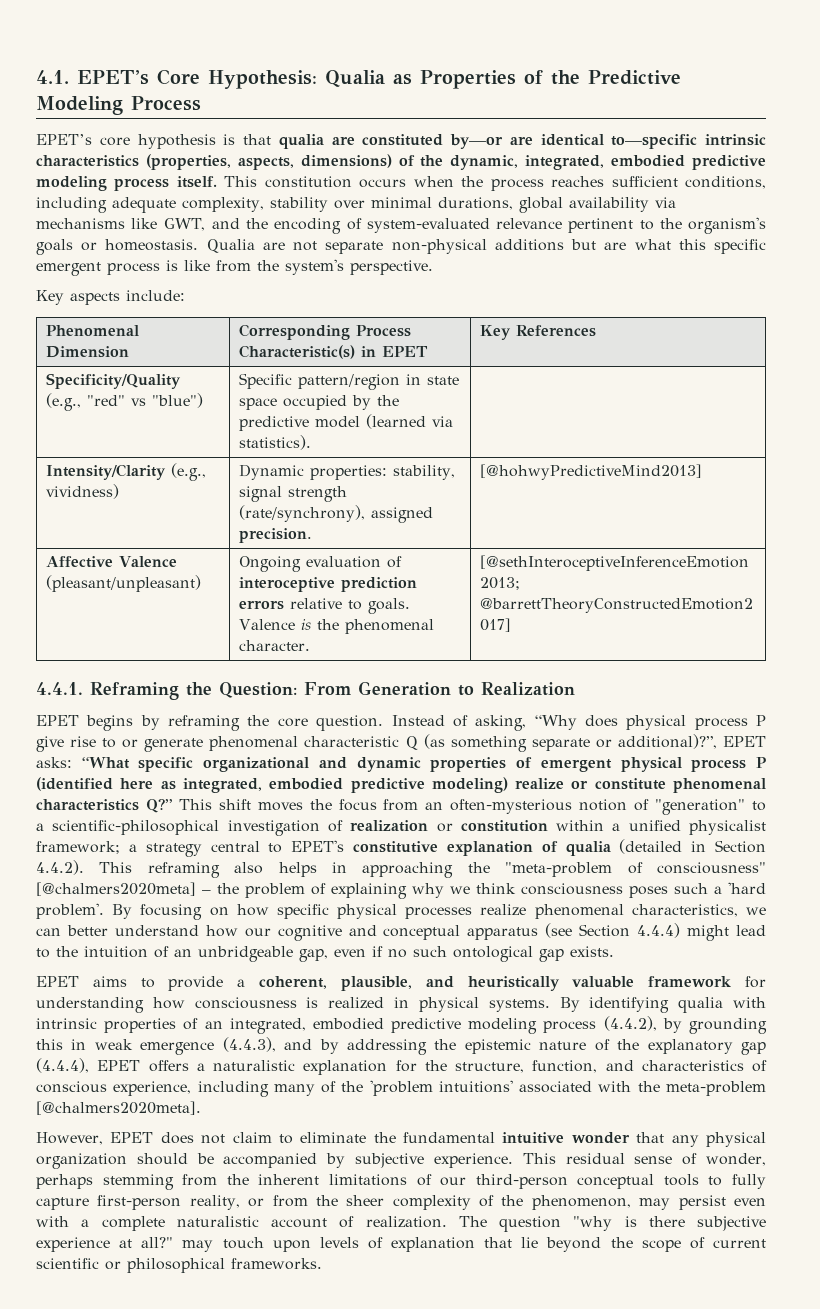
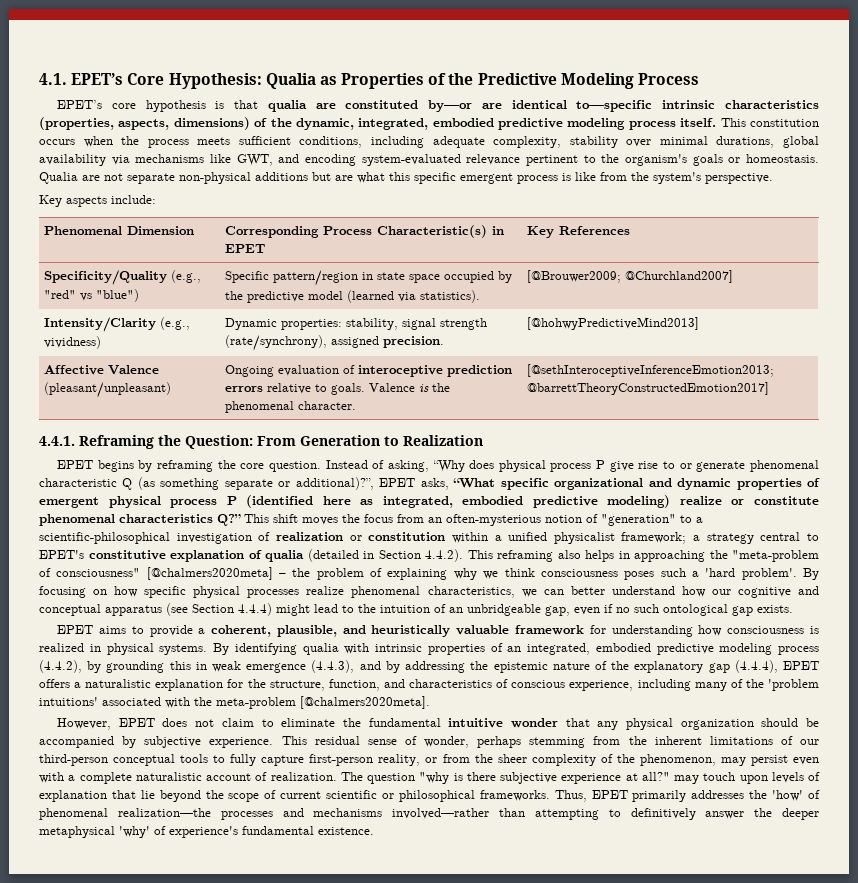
[551,176,605,187] reaches -> [197,137,231,145] meets
[245,218,362,234] the encoding of -> [305,154,356,166] encoding
(312, 442) none -> [527,270,734,283] [@Brouwer2009; @Churchland2007]
[36,757,72,768] asks: -> [420,478,449,490] asks,
(322, 1264) none -> [554,790,821,802] [39,808,820,820] [39,826,374,838] Thus, EPET primarily addresses the 'how' of phenomenal realization—the processes and mechanisms involved—rather than attempting to definitively answer the deeper metaphysical 'why' of experience's fundamental existence.

